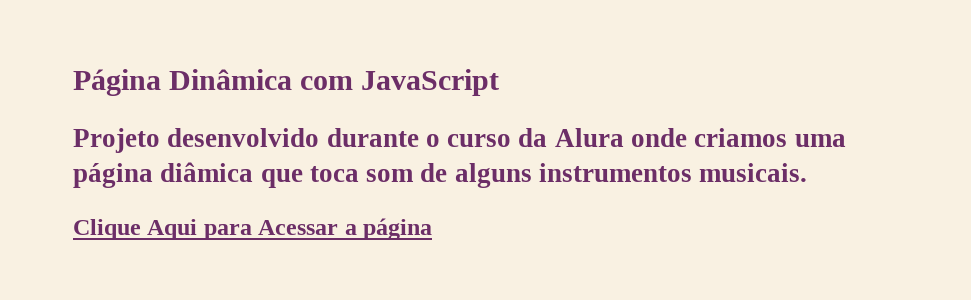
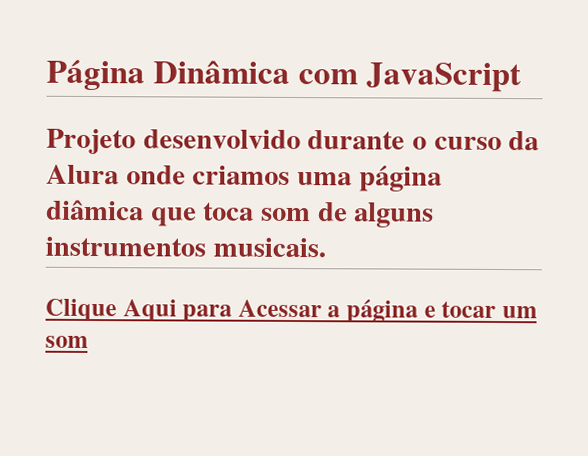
(433, 229) none -> [423,300,537,319] [45,335,88,348] e tocar um som

